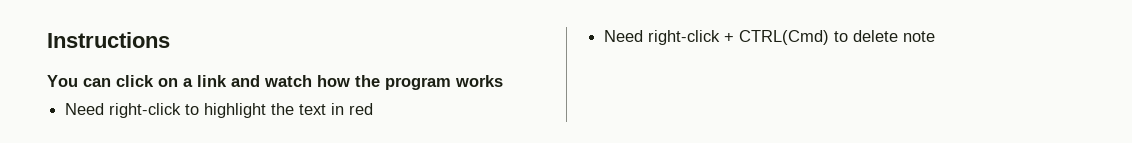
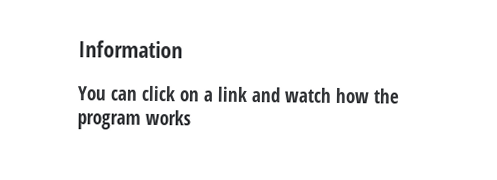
[47,32,170,48] Instructions -> [78,40,183,59] Information
[65,103,374,118] [604,30,936,45] // Need right-click to highlight the text in red // Need right-click + CTRL(Cmd) to delete note -> (191, 117) none

